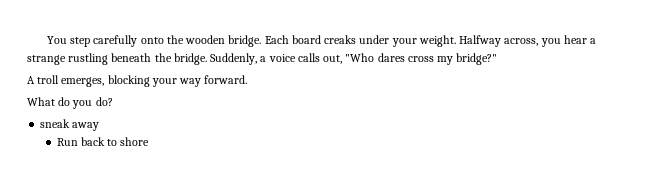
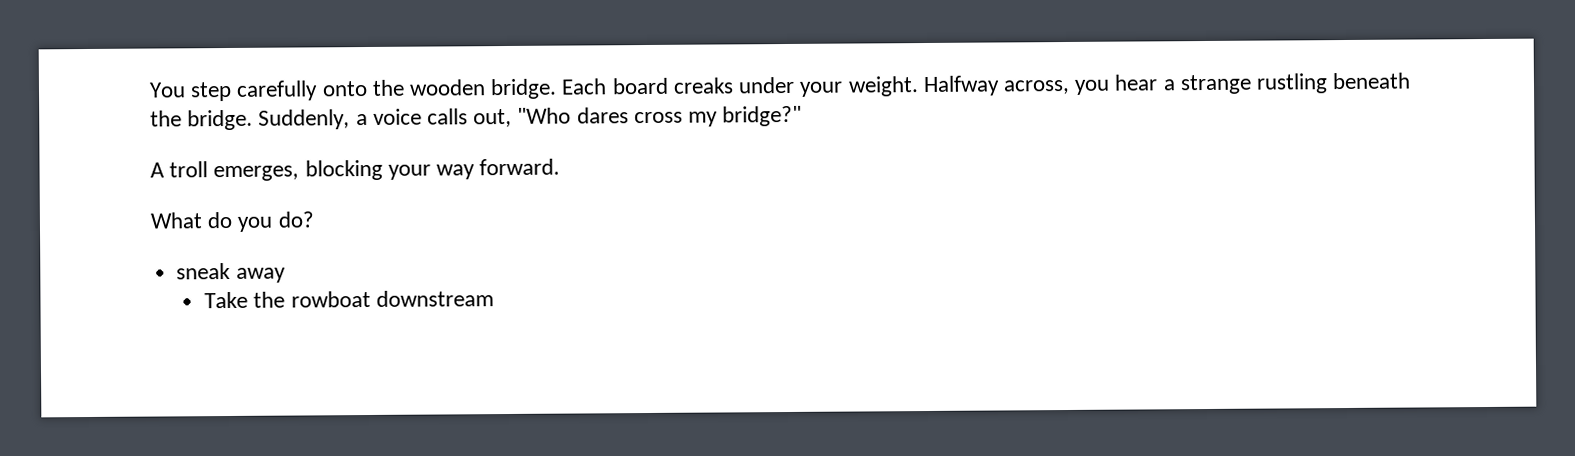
[56,137,150,146] Run back to shore -> [204,290,494,309] Take the rowboat downstream

